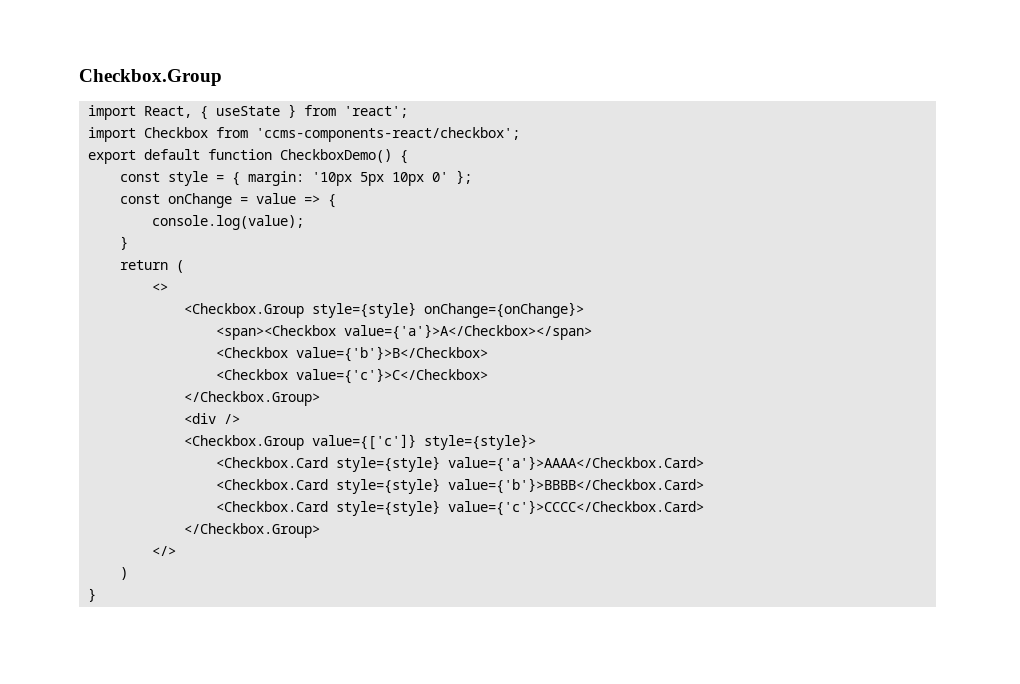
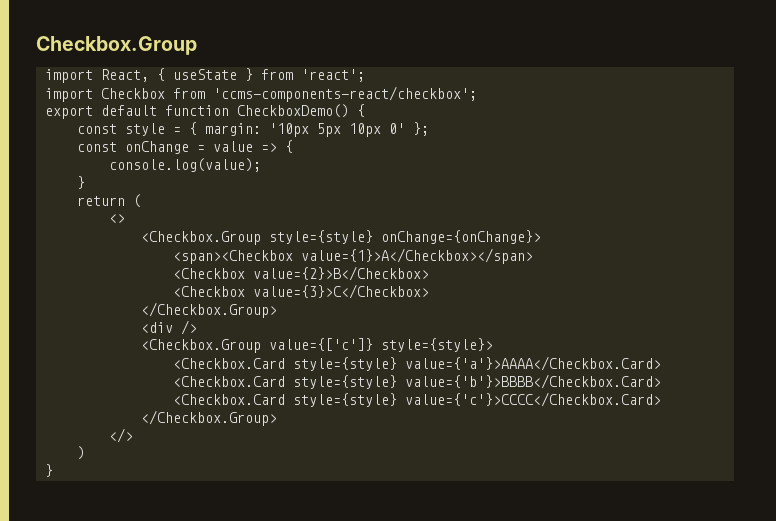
[344,324,593,340] [216,346,489,362] [216,368,489,384] value={'a'}>A</Checkbox></span> // <Checkbox value={'b'}>B</Checkbox> // <Checkbox value={'c'}>C</Checkbox> -> [300,248,533,264] [172,266,429,281] [172,284,429,299] value={1}>A</Checkbox></span> // <Checkbox value={2}>B</Checkbox> // <Checkbox value={3}>C</Checkbox>

